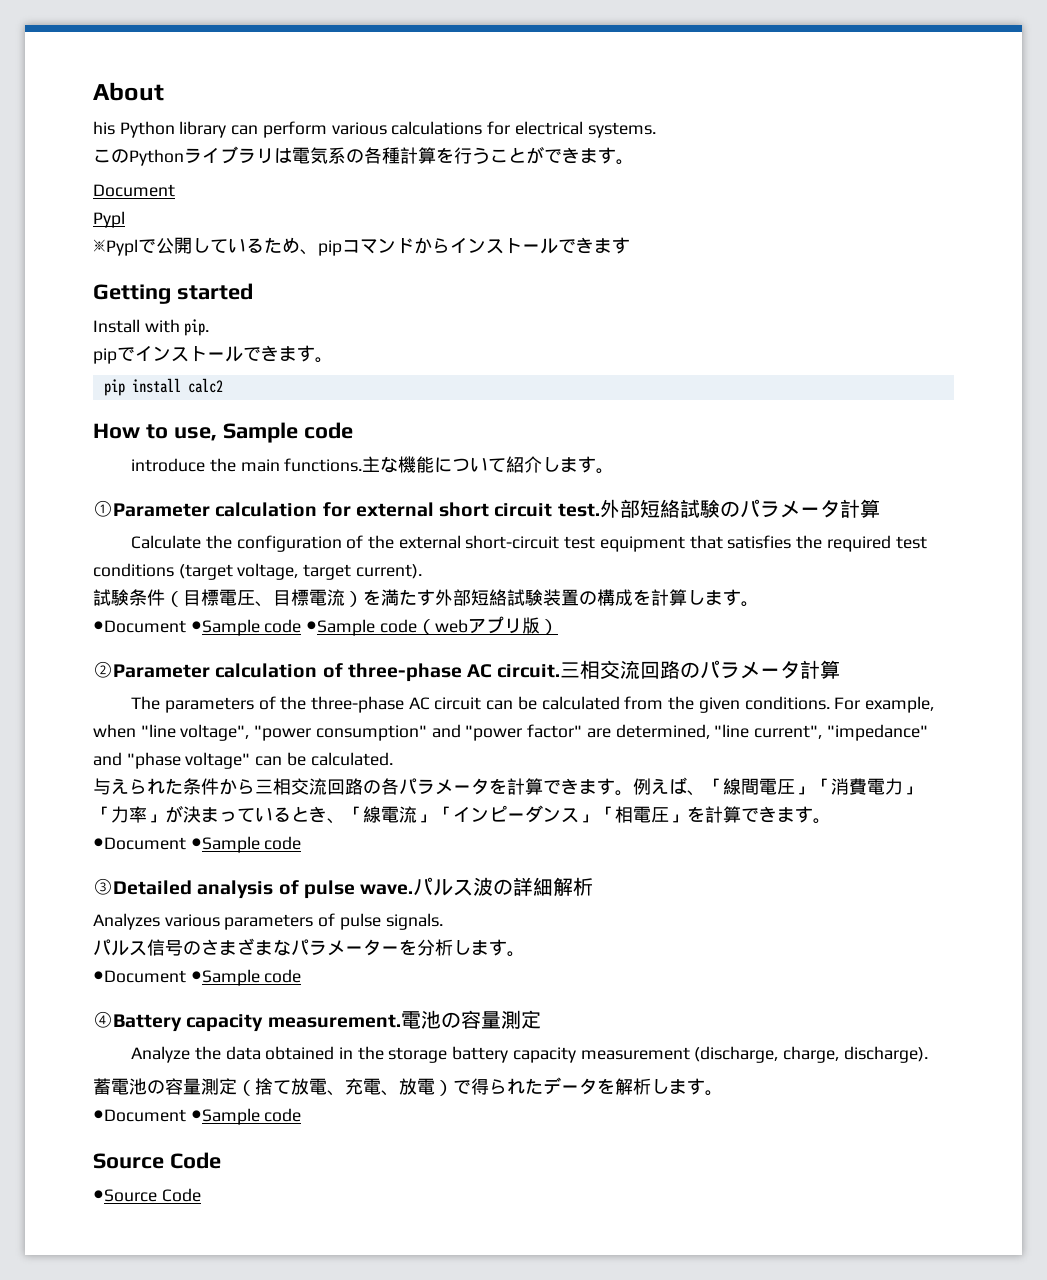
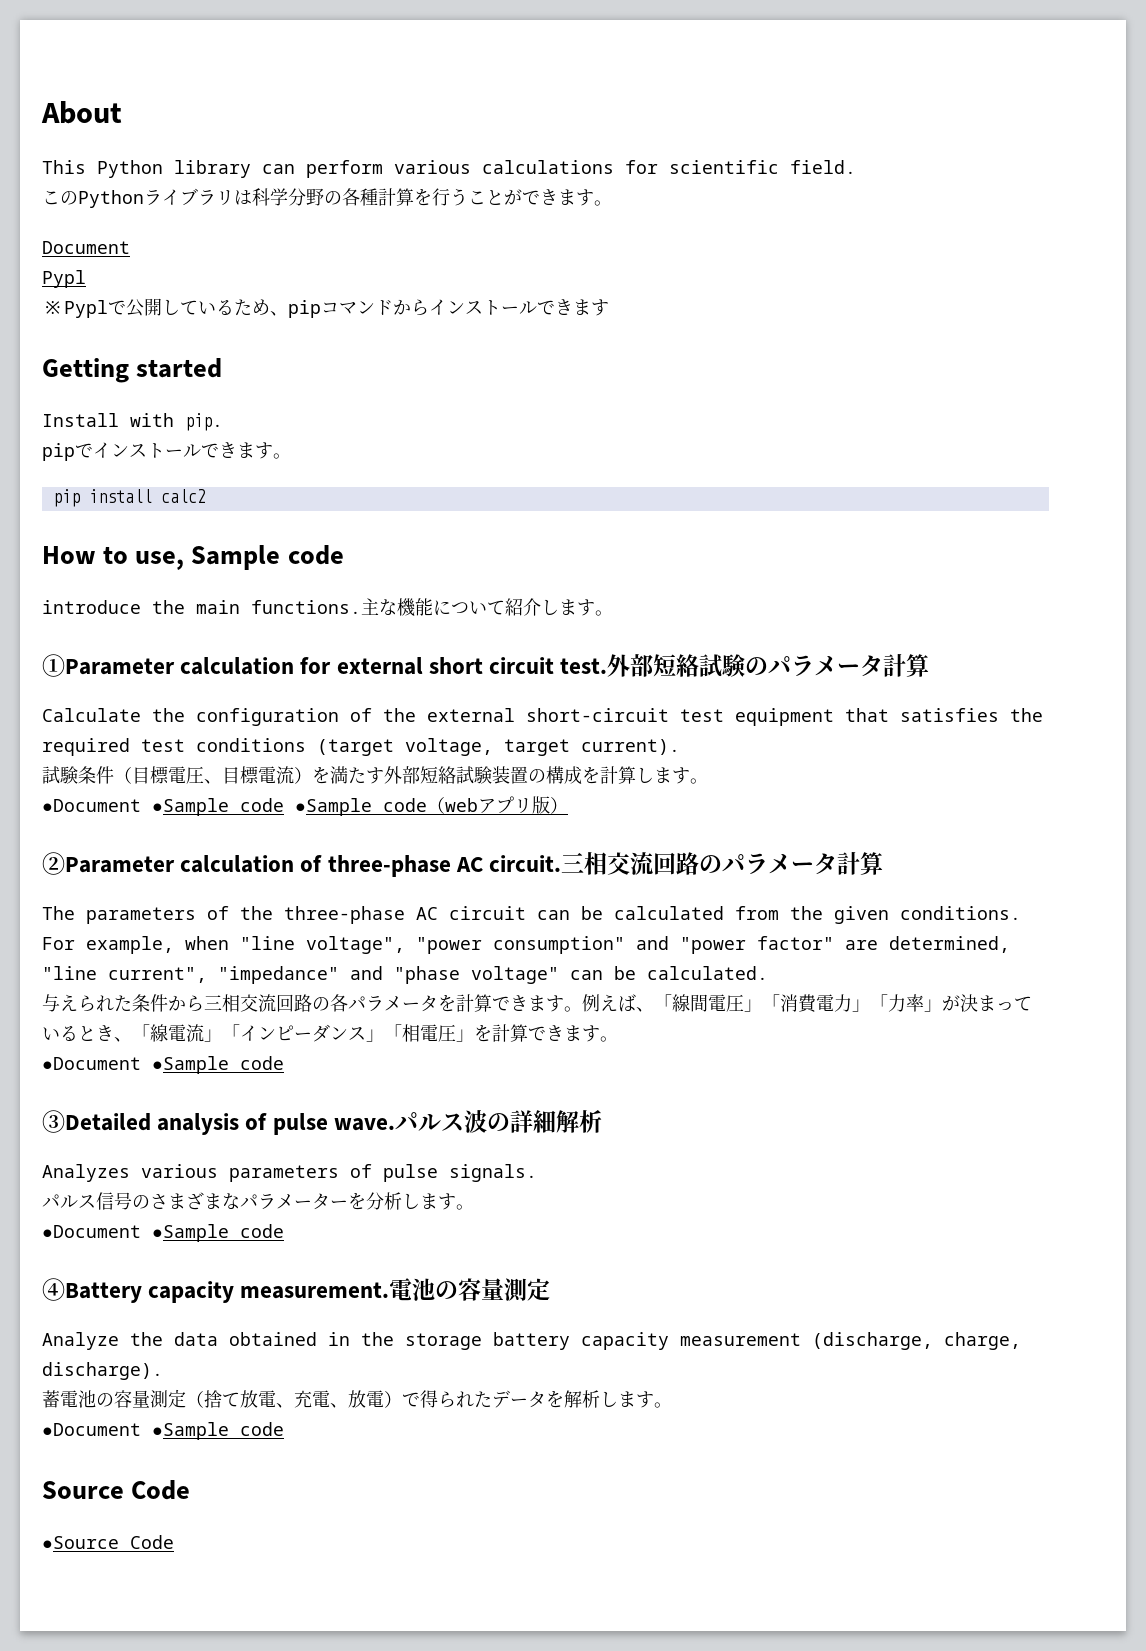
[93,121,115,135] his -> [42,160,86,174] This
[514,121,656,138] electrical systems. -> [669,160,856,174] scientific field.
[292,147,346,164] 電気系 -> [252,188,324,206] 科学分野

